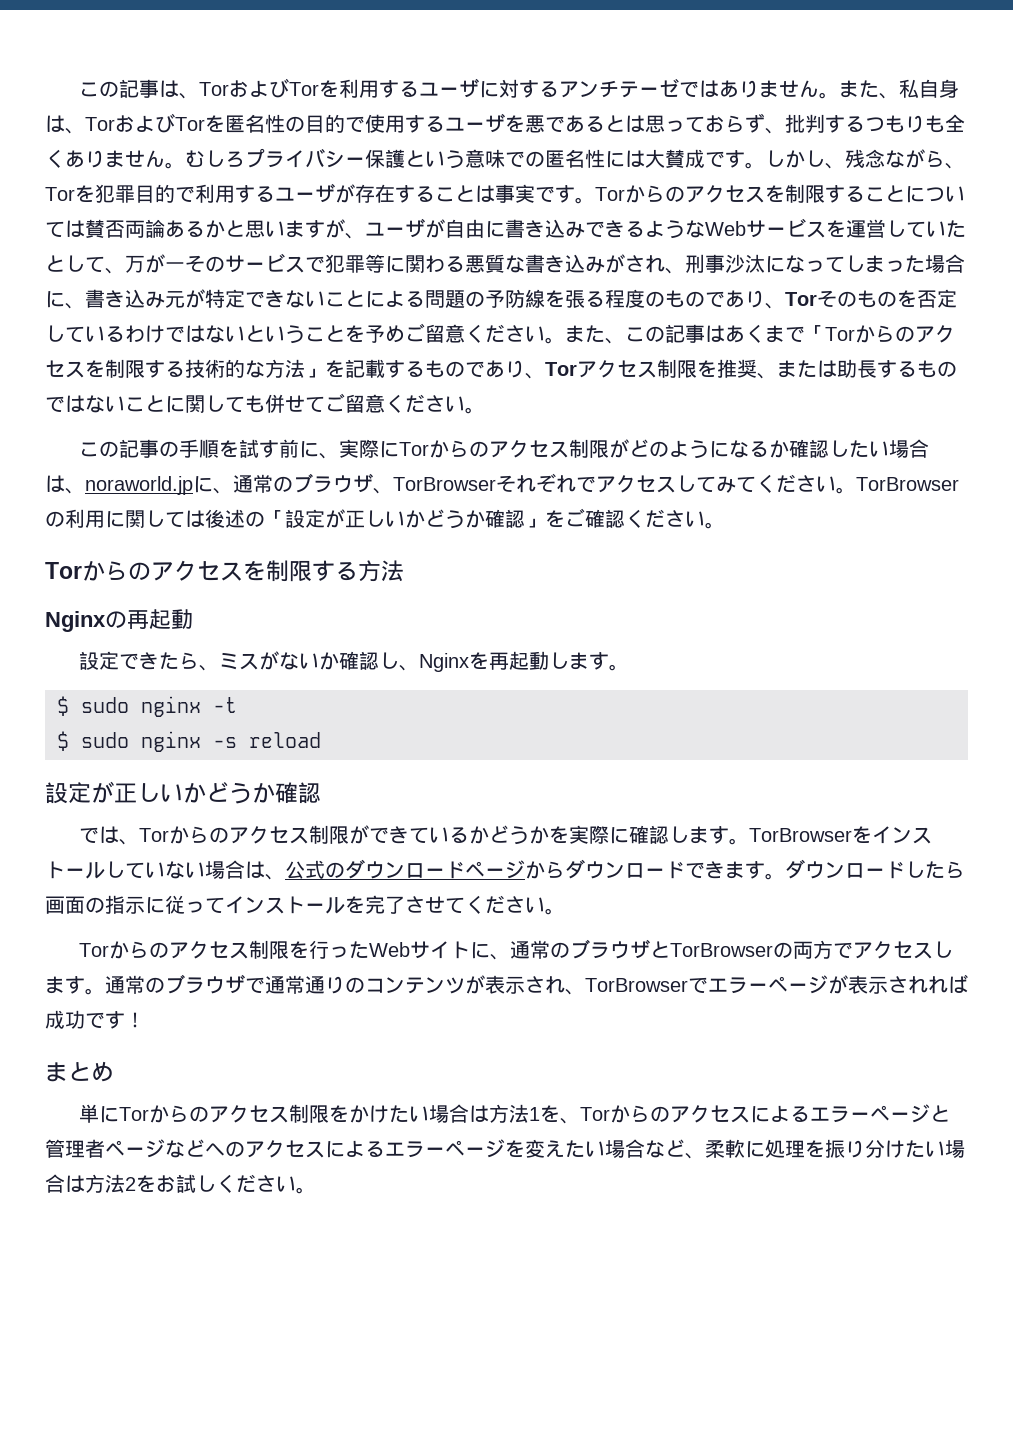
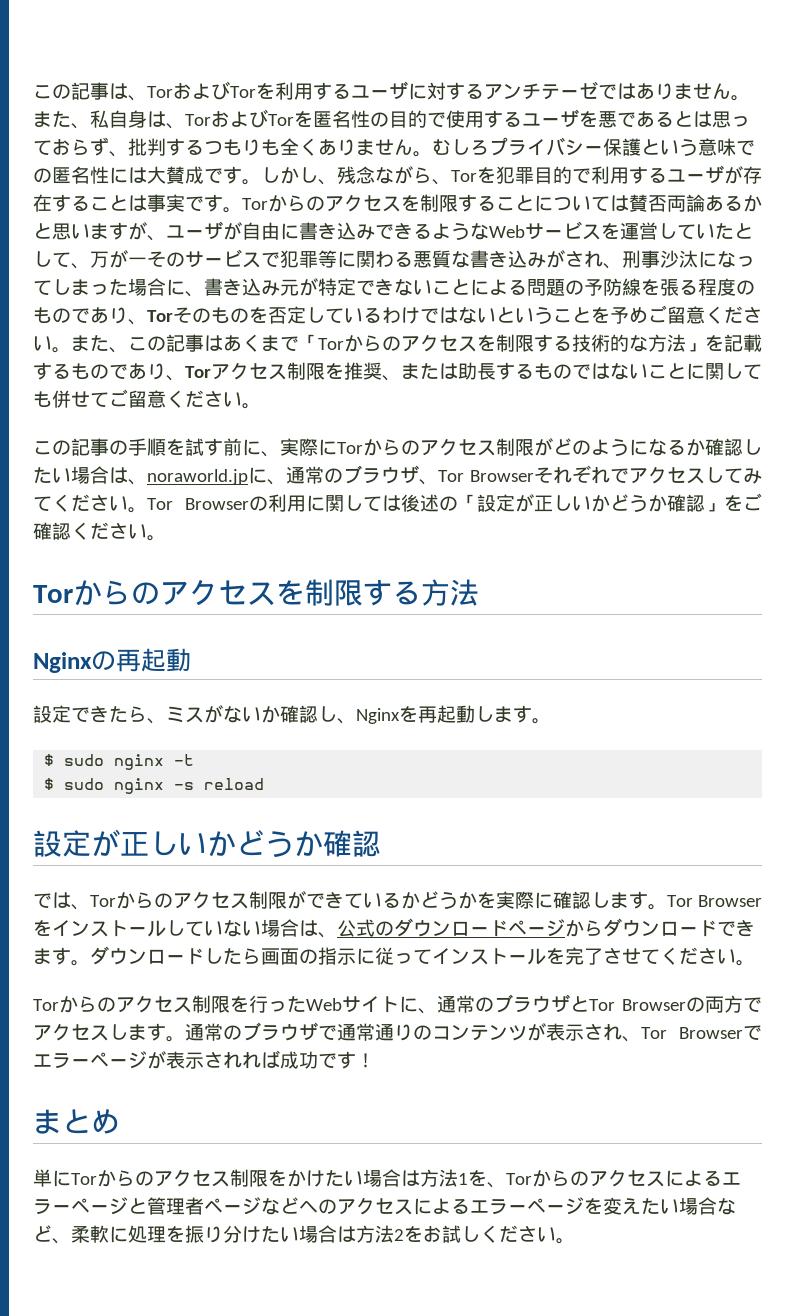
[393,477,496,491] TorBrowser -> [438,470,534,482] Tor Browser
[856,477,959,491] TorBrowser -> [147,498,249,510] Tor Browser
[748,828,852,842] TorBrowser -> [667,895,762,907] Tor Browser
[669,943,773,957] TorBrowser -> [589,999,686,1011] Tor Browser
[585,978,688,992] TorBrowser -> [641,1027,743,1039] Tor Browser

